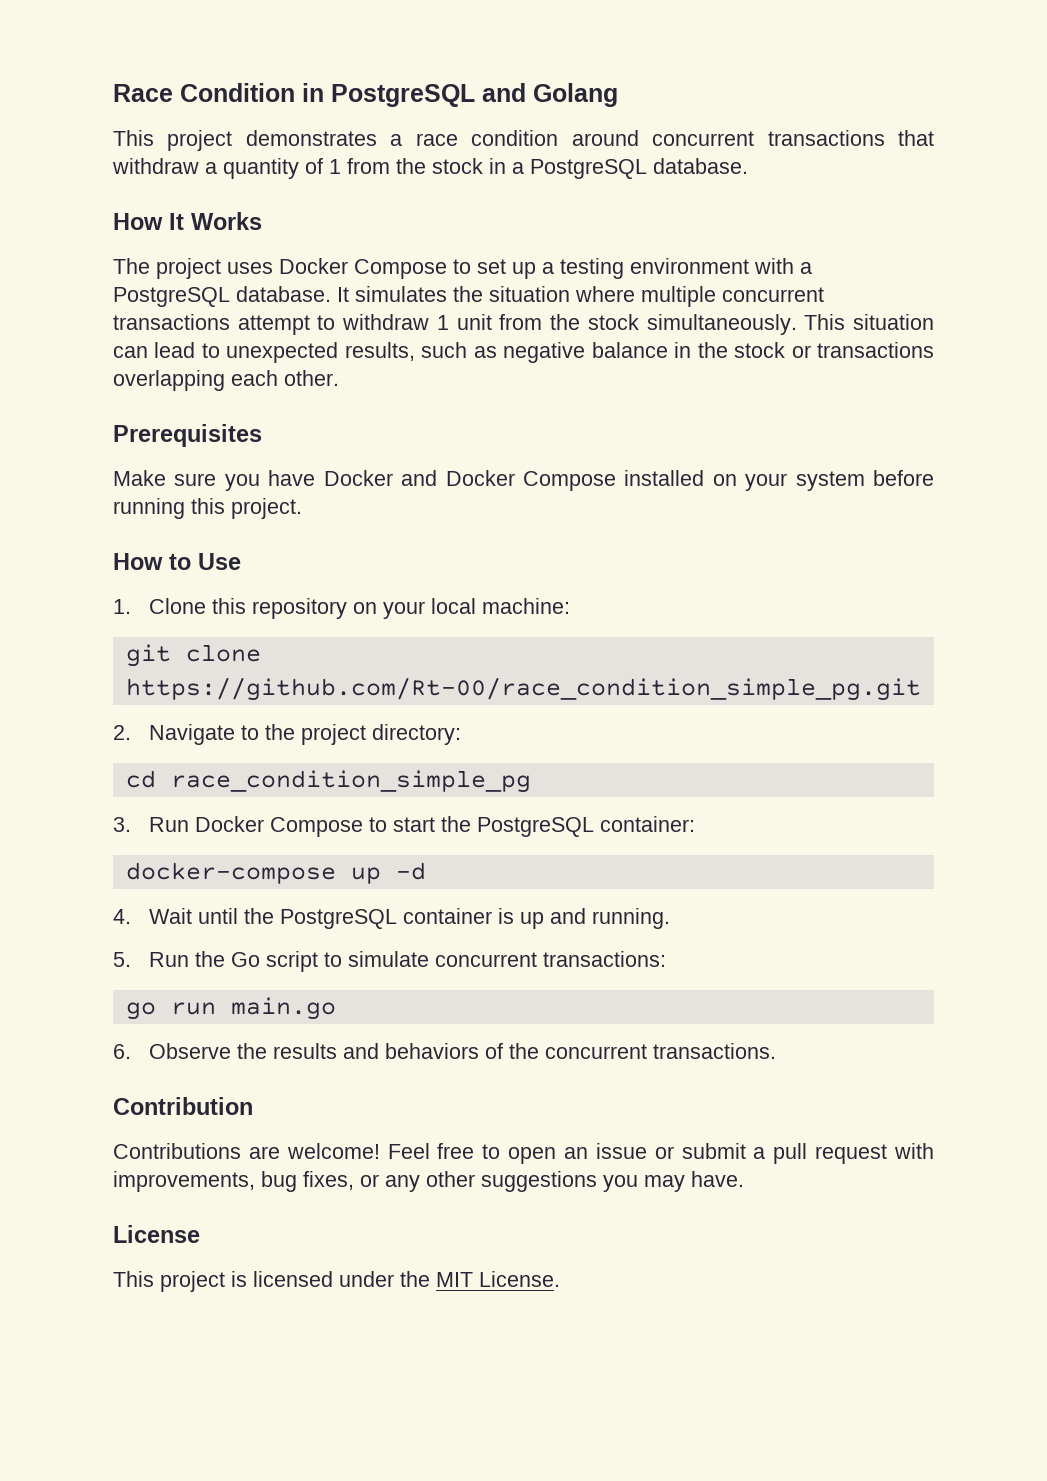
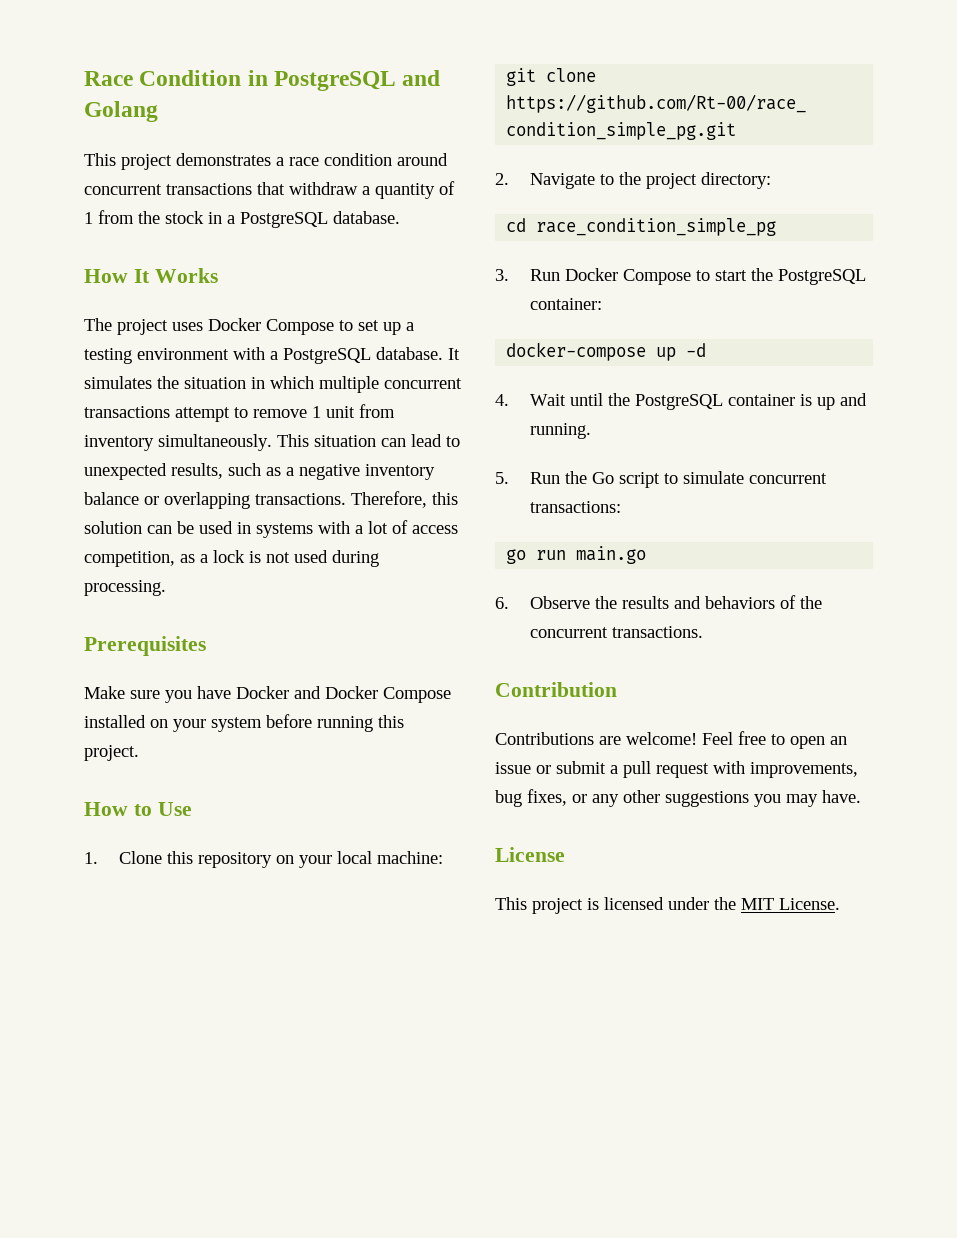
[575,286,635,302] where -> [251,376,314,389] in which
[342,314,430,330] withdraw -> [253,409,307,418] remove
[550,314,639,330] the stock -> [84,435,154,451] inventory
[503,342,934,363] [113,370,339,391] negative balance in the stock or transactions overlapping each other. -> [286,464,435,480] [84,491,458,509] [84,520,458,538] [84,550,379,567] [84,580,166,596] a negative inventory balance or overlapping transactions. Therefore, this solution can be used in systems with a lot of access competition, as a lock is not used during processing.

